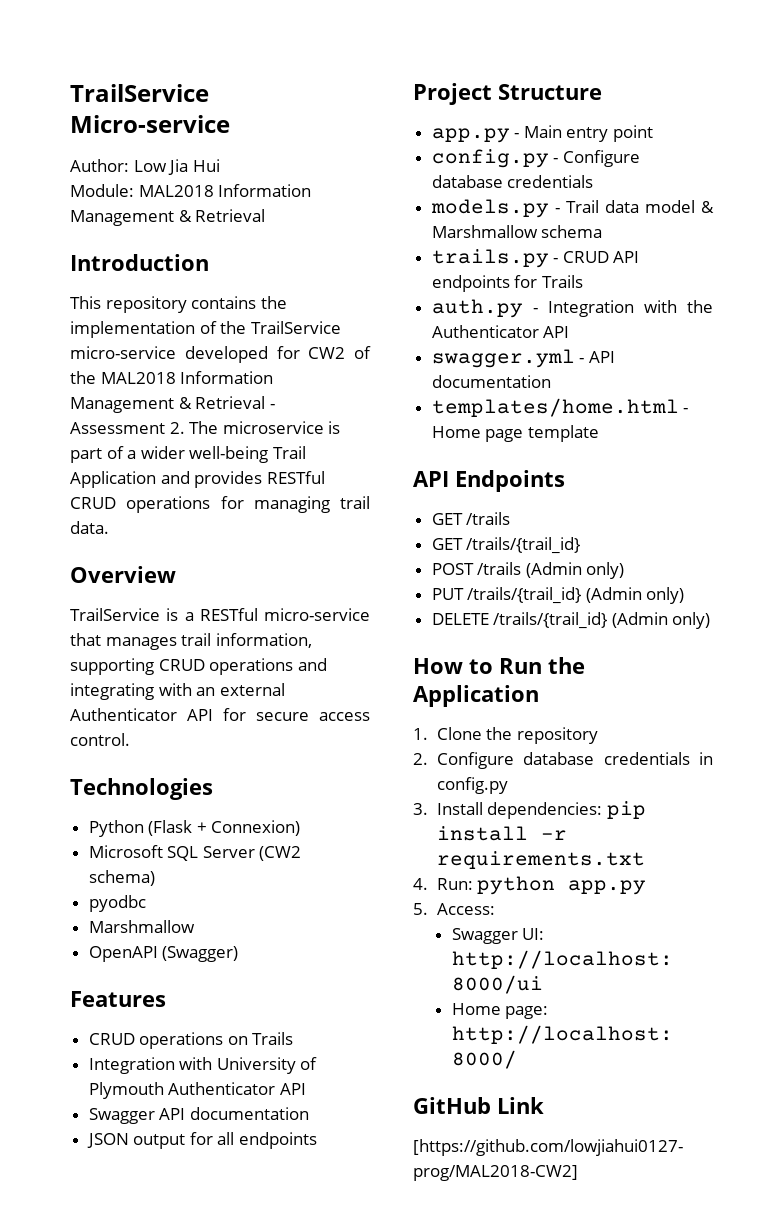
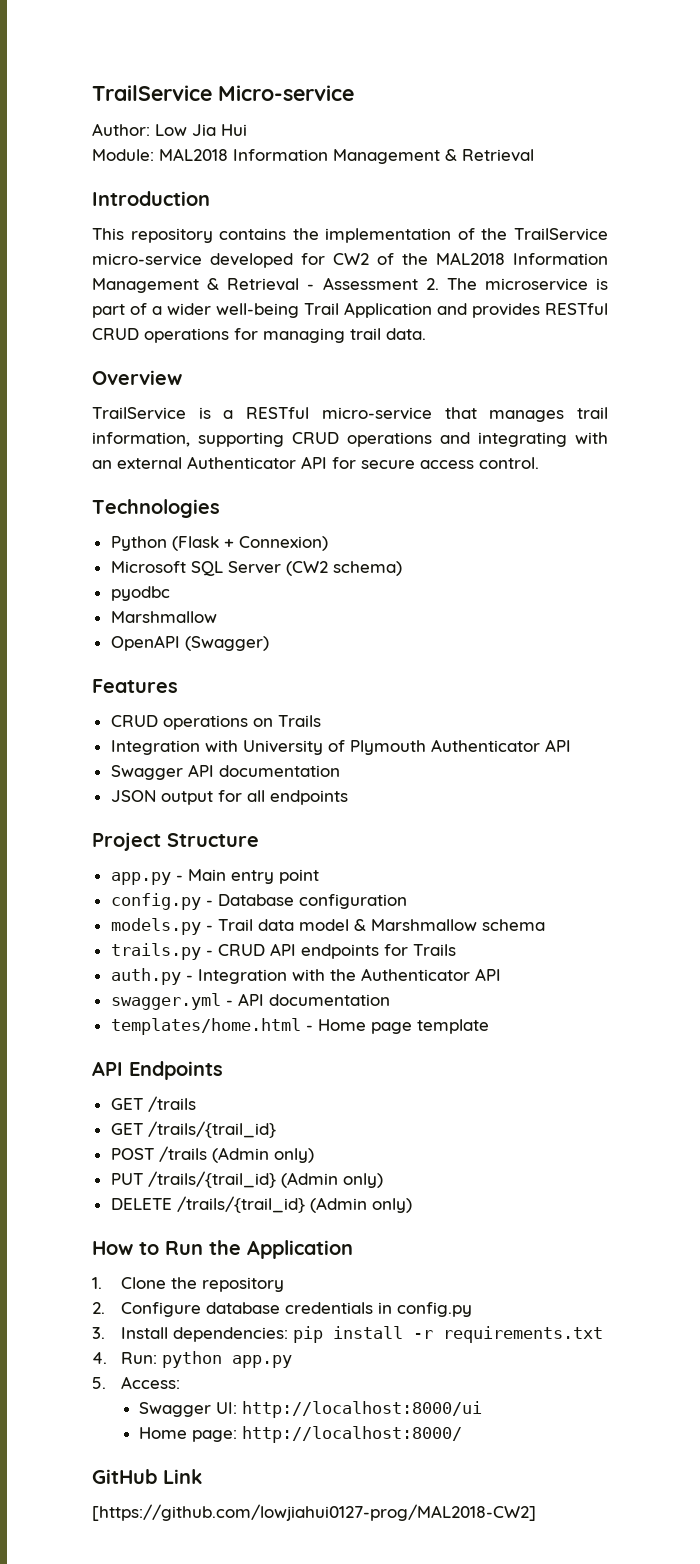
[562,150,640,167] [431,175,594,188] Configure database credentials -> [217,894,407,909] Database configuration

